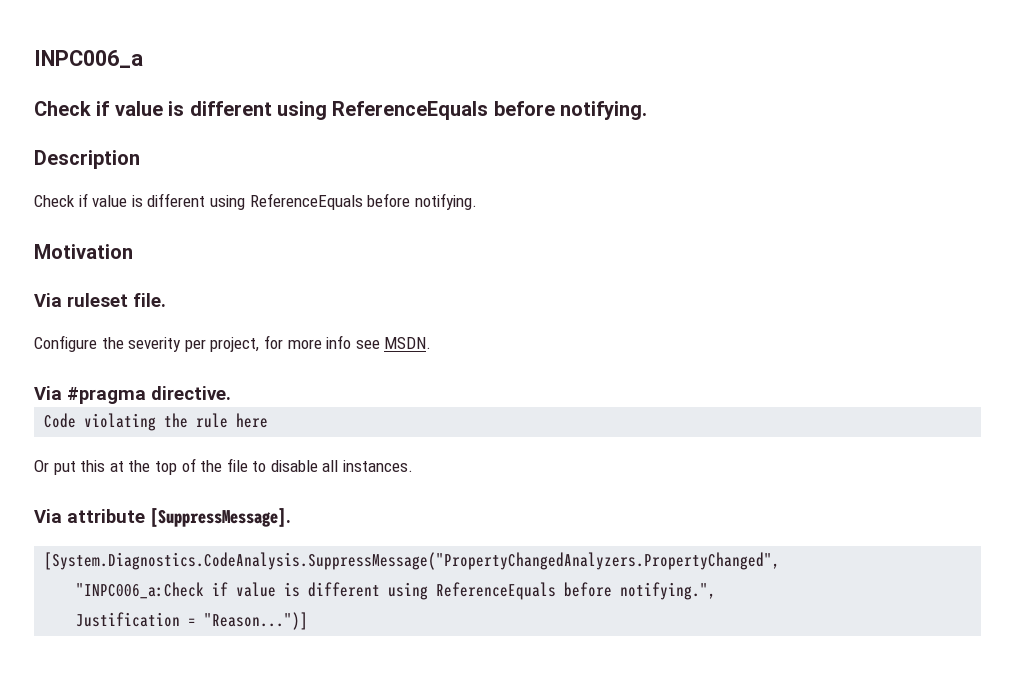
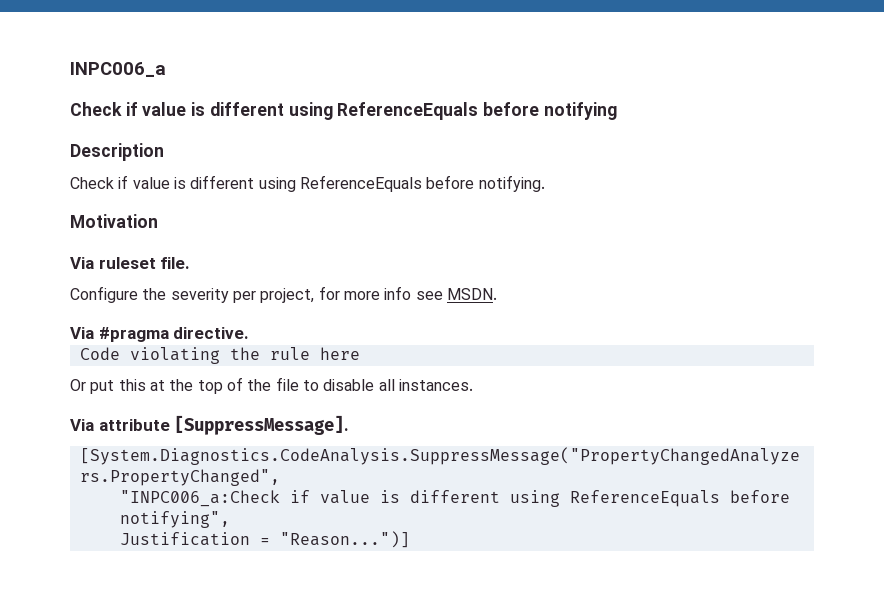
[560,101,648,120] notifying. -> [543,102,617,120] notifying
[620,582,717,600] notifying.", -> [119,511,230,528] notifying",

